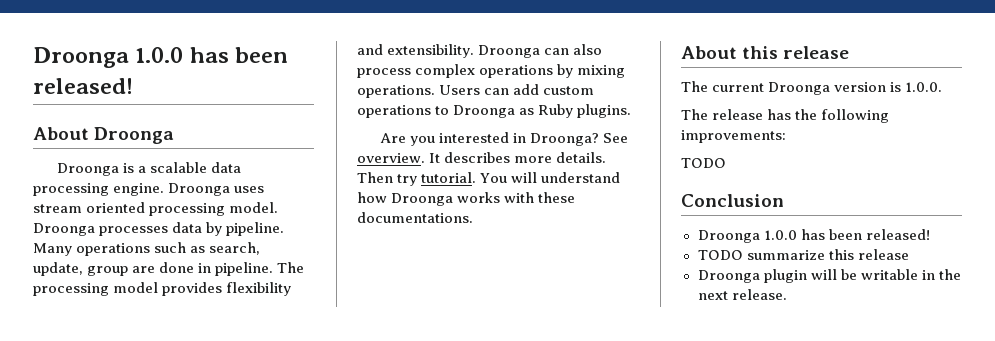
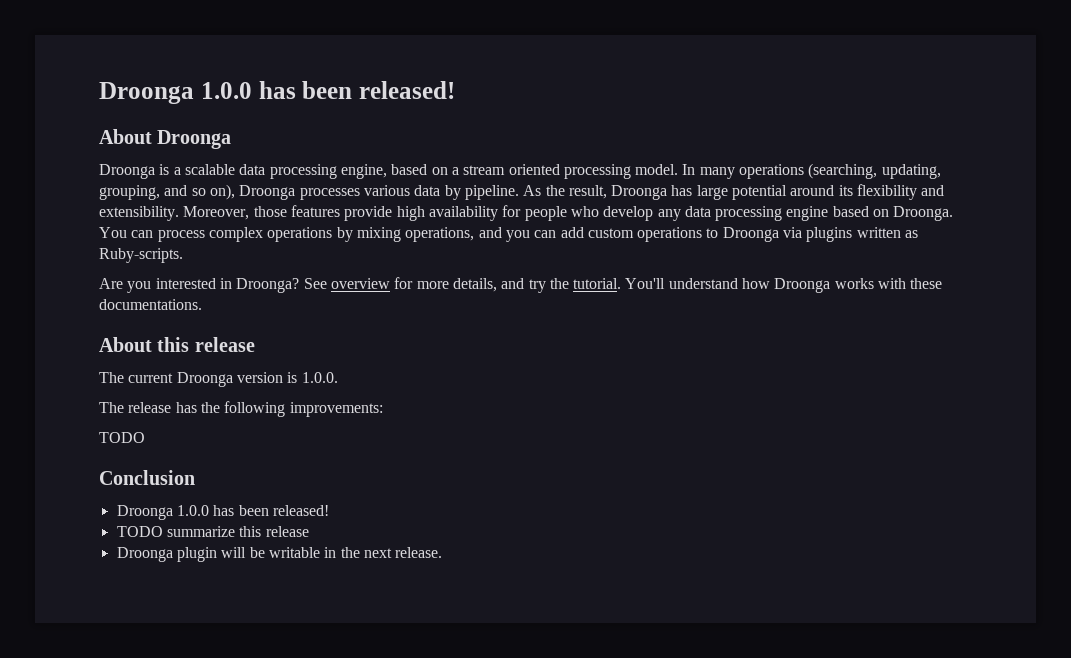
[113,183,265,196] [33,202,279,216] engine. Droonga uses stream oriented processing model. -> [340,163,941,179] [99,184,235,200] engine, based on a stream oriented processing model. In many operations (searching, updating, grouping, and so on),
(169, 231) none -> [363,185,410,196] various
[33,242,261,256] [33,262,305,276] [33,282,292,296] [357,44,603,58] Many operations such as search, update, group are done in pipeline. The processing model provides flexibility and extensibility. Droonga can also -> [523,184,945,200] [99,205,954,221] [99,227,154,238] As the result, Droonga has large potential around its flexibility and extensibility. Moreover, those features provide high availability for people who develop any data processing engine based on Droonga. You can
[357,85,481,98] operations. Users -> [405,227,530,242] operations, and you
[519,104,632,118] as Ruby plugins. -> [783,227,919,242] [99,248,183,263] via plugins written as Ruby-scripts.
[357,152,607,163] [357,172,538,186] overview. It describes more details. Then try tutorial. You will -> [330,277,666,293] overview for more details, and try the tutorial. You'll

